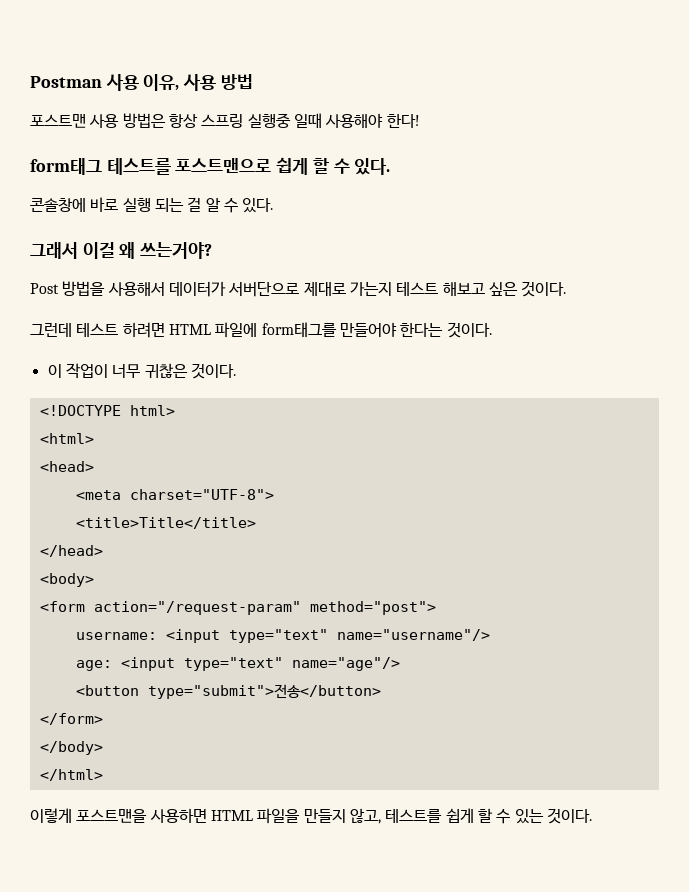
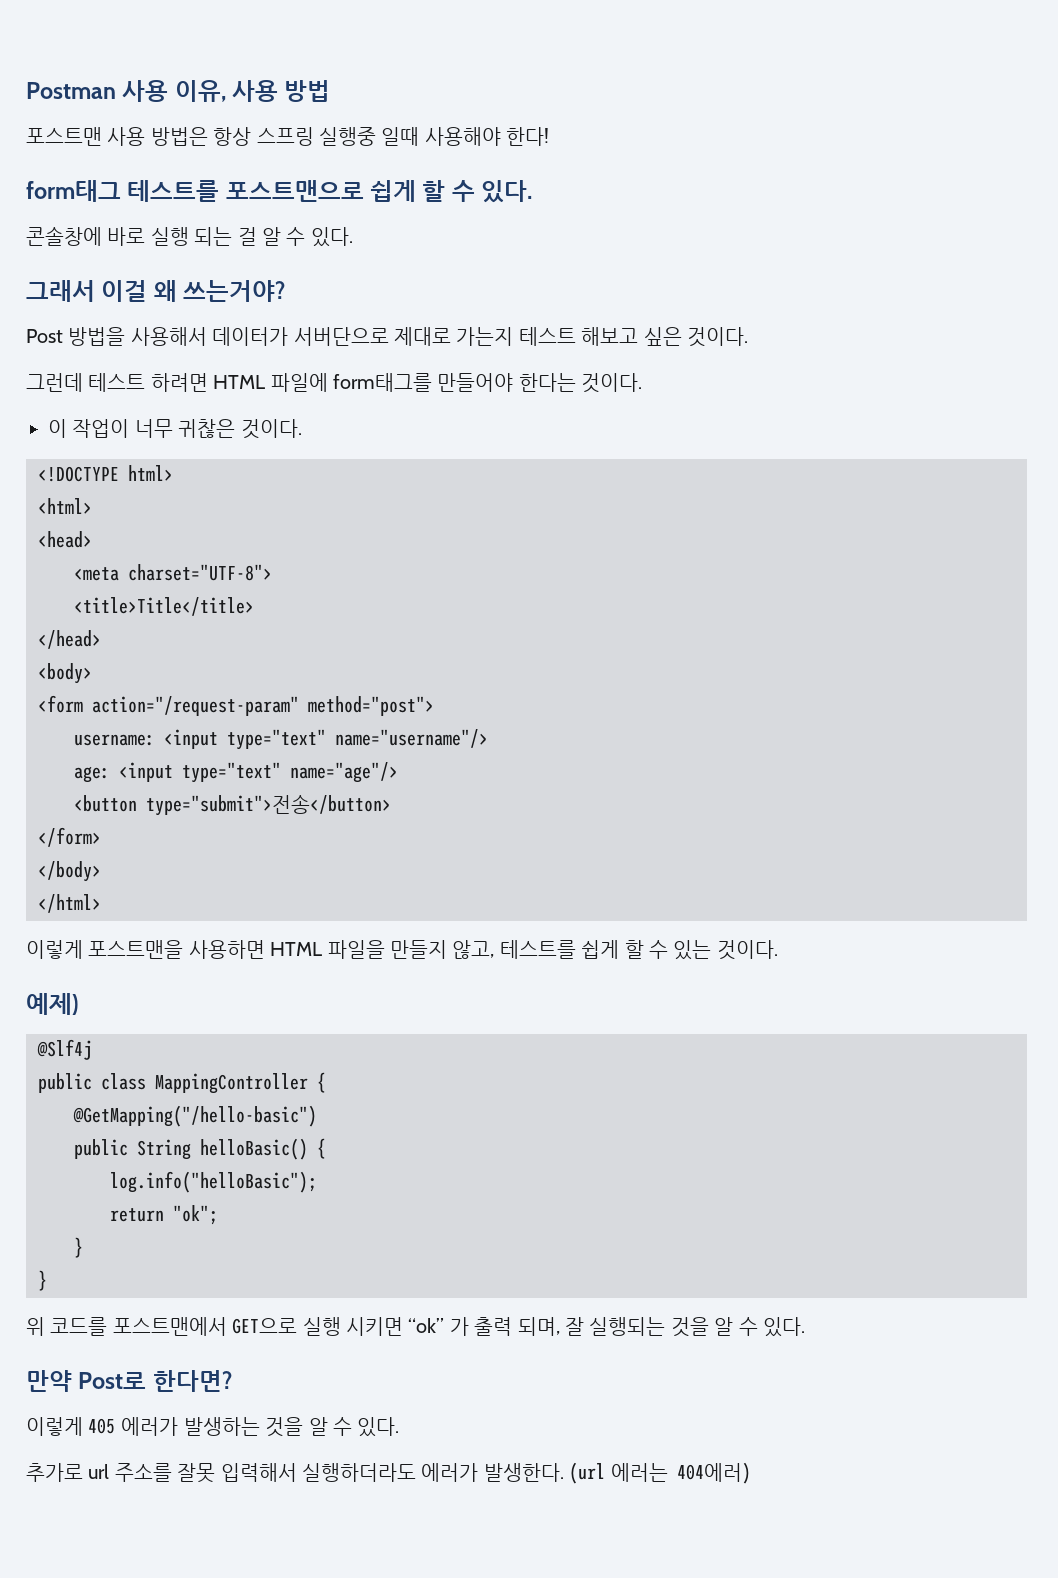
(592, 816) none -> [26,993,79,1015] [37,1039,92,1060] [38,1072,326,1094] [73,1105,317,1127] [74,1138,326,1160] [110,1171,317,1193] [110,1205,218,1225] [74,1237,83,1258] [38,1270,47,1291] [26,1317,805,1337] [26,1370,232,1392] [26,1417,400,1437] [26,1462,752,1484] // 예제) // @Slf4j // public class MappingController { // @GetMapping("/hello-basic") // public String helloBasic() { // log.info("helloBasic"); // return "ok"; // } // } // 위 코드를 포스트맨에서 GET으로 실행 시키면 “ok” 가 출력 되며, 잘 실행되는 것을 알 수 있다. // 만약 Post로 한다면? // 이렇게 405 에러가 발생하는 것을 알 수 있다. // 추가로 url 주소를 잘못 입력해서 실행하더라도 에러가 발생한다. (url 에러는 404에러)

